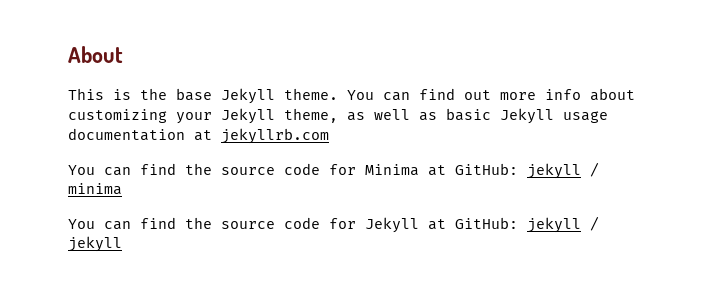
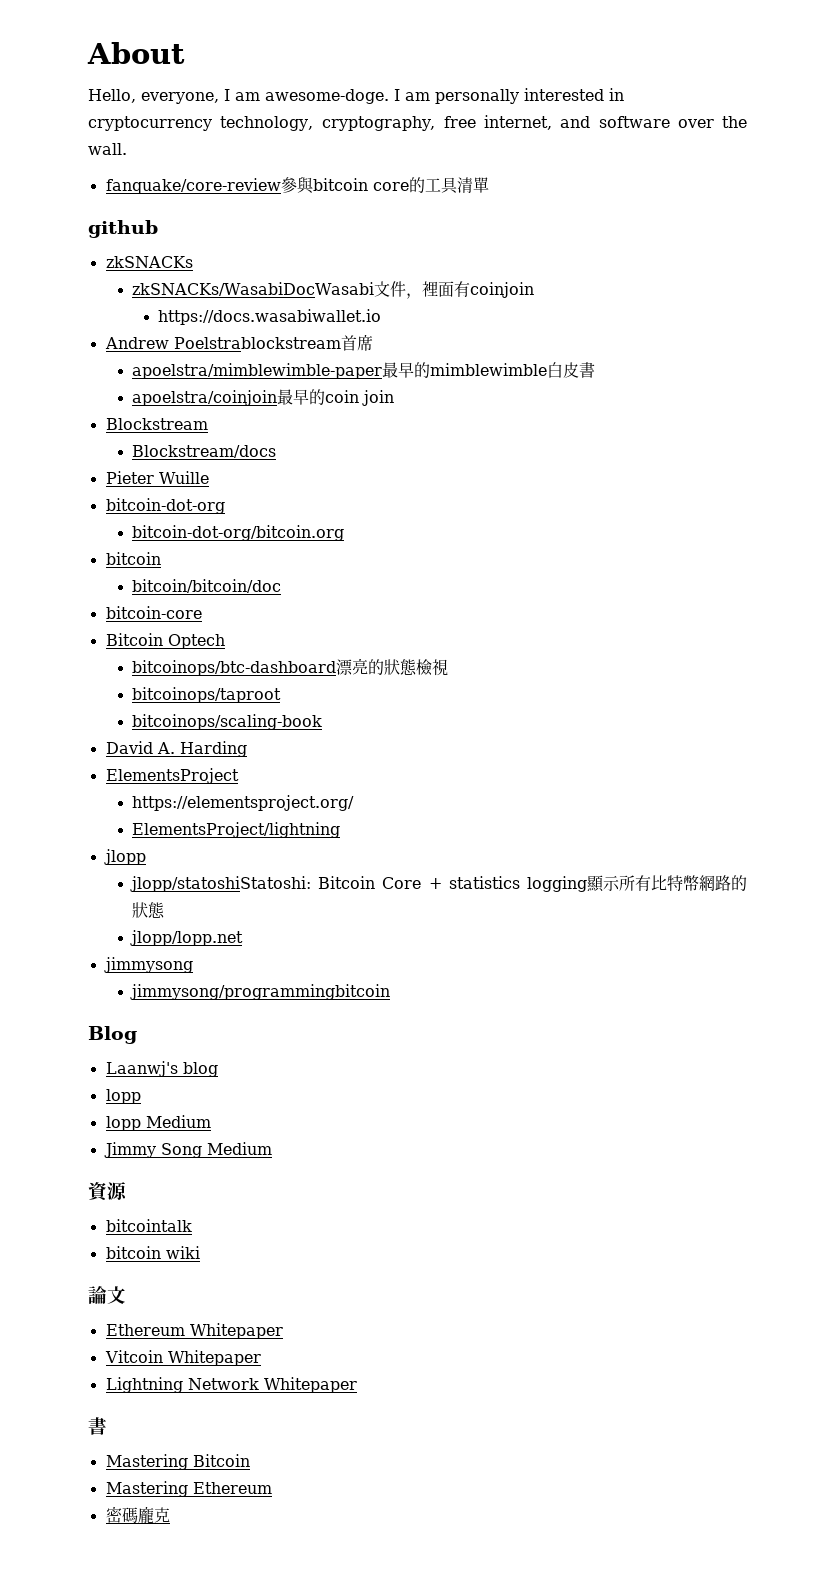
[68,88,635,104] [68,108,608,124] [68,128,329,144] [68,162,599,179] [68,183,122,195] [68,216,599,233] [68,236,122,252] This is the base Jekyll theme. You can find out more info about customizing your Jekyll theme, as well as basic Jekyll usage documentation at jekyllrb.com // You can find the source code for Minima at GitHub: jekyll / minima // You can find the source code for Jekyll at GitHub: jekyll / jekyll -> [88,88,624,104] [88,115,747,131] [88,143,127,155] [105,177,489,194] [88,220,158,238] [105,256,193,268] [132,281,535,299] [158,309,382,325] [104,334,373,351] [132,362,596,379] [132,389,395,406] [105,418,208,430] [132,445,277,458] [105,471,209,484] [105,498,225,514] [132,525,345,541] [105,552,161,565] [132,579,282,593] [105,606,202,619] [105,633,225,649] [132,658,449,676] [132,687,282,703] [132,714,323,730] [105,741,247,757] [105,768,239,784] [132,795,355,811] [132,822,341,838] [103,849,146,865] [130,875,747,892] [132,902,166,918] [130,930,244,946] [103,957,193,973] [130,984,391,1000] [88,1026,137,1044] [105,1061,218,1077] [105,1089,141,1104] [105,1115,211,1131] [103,1142,272,1158] [88,1182,127,1201] [105,1219,192,1232] [105,1246,200,1259] [88,1286,126,1304] [105,1323,283,1339] [104,1350,261,1366] [105,1377,357,1393] [88,1417,107,1435] [105,1454,250,1470] [105,1481,272,1497] [105,1506,170,1524] Hello, everyone, I am awesome-doge. I am personally interested in cryptocurrency technology, cryptography, free internet, and software over the wall. // fanquake/core-review參與bitcoin core的工具清單 // github // zkSNACKs // zkSNACKs/WasabiDocWasabi文件，裡面有coinjoin // https://docs.wasabiwallet.io // Andrew Poelstrablockstream首席 // apoelstra/mimblewimble-paper最早的mimblewimble白皮書 // apoelstra/coinjoin最早的coin join // Blockstream // Blockstream/docs // Pieter Wuille // bitcoin-dot-org // bitcoin-dot-org/bitcoin.org // bitcoin // bitcoin/bitcoin/doc // bitcoin-core // Bitcoin Optech // bitcoinops/btc-dashboard漂亮的狀態檢視 // bitcoinops/taproot // bitcoinops/scaling-book // David A. Harding // ElementsProject // https://elementsproject.org/ // ElementsProject/lightning // jlopp // jlopp/statoshiStatoshi: Bitcoin Core + statistics logging顯示所有比特幣網路的狀態 // jlopp/lopp.net // jimmysong // jimmysong/programmingbitcoin // Blog // Laanwj's blog // lopp // lopp Medium // Jimmy Song Medium // 資源 // bitcointalk // bitcoin wiki // 論文 // Ethereum Whitepaper // Vitcoin Whitepaper // Lightning Network Whitepaper // 書 // Mastering Bitcoin // Mastering Ethereum // 密碼龐克

